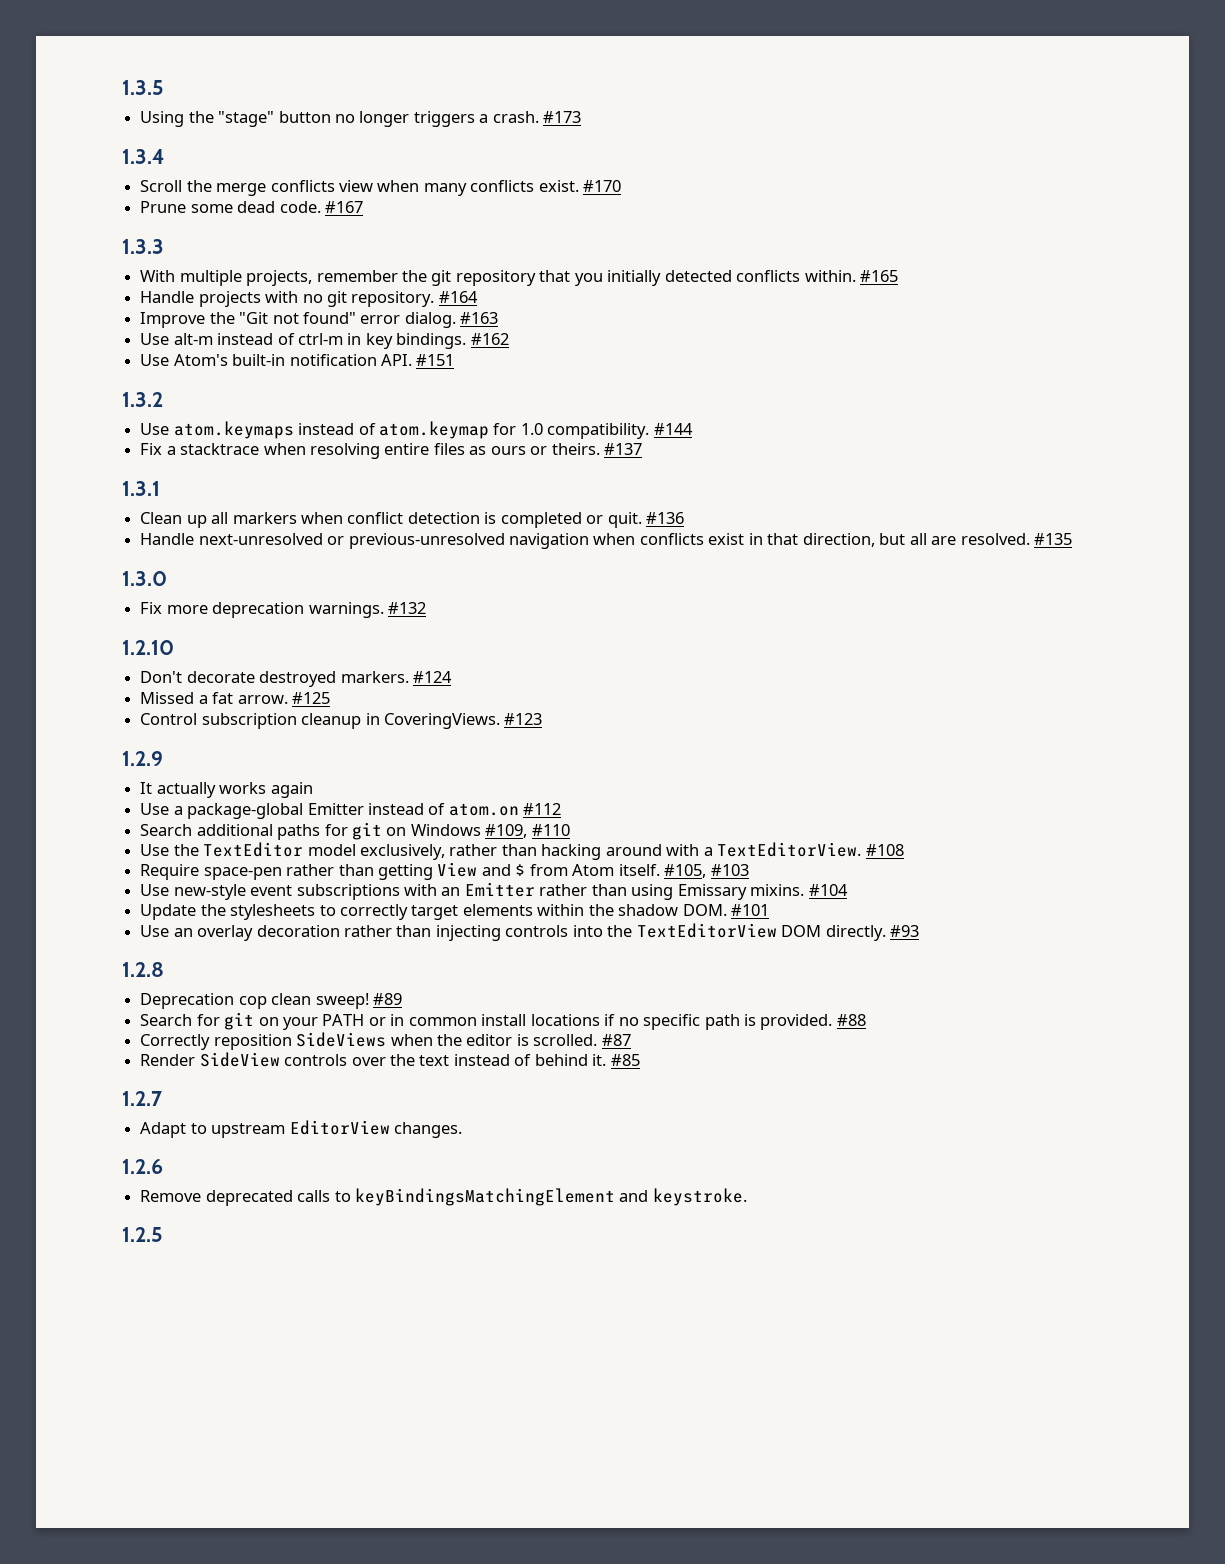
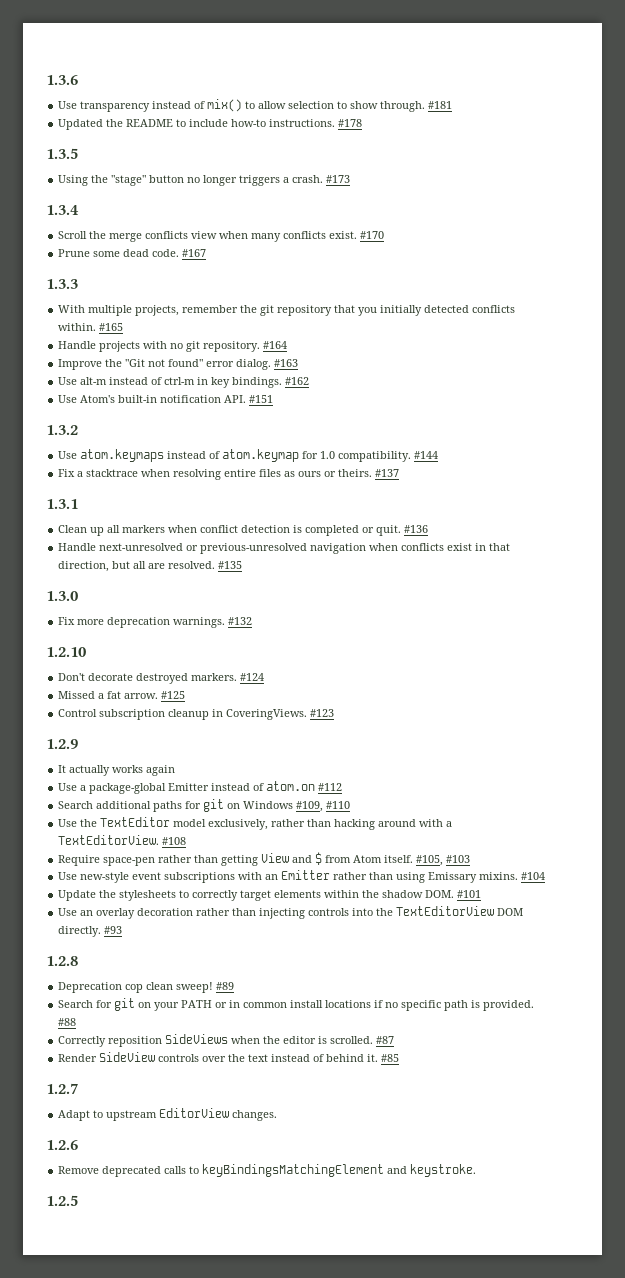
(122, 87) none -> [46,75,78,85] [58,99,453,112] [58,119,363,130] 1.3.6 // Use transparency instead of mix() to allow selection to show through. #181 // Updated the README to include how-to instructions. #178 //

